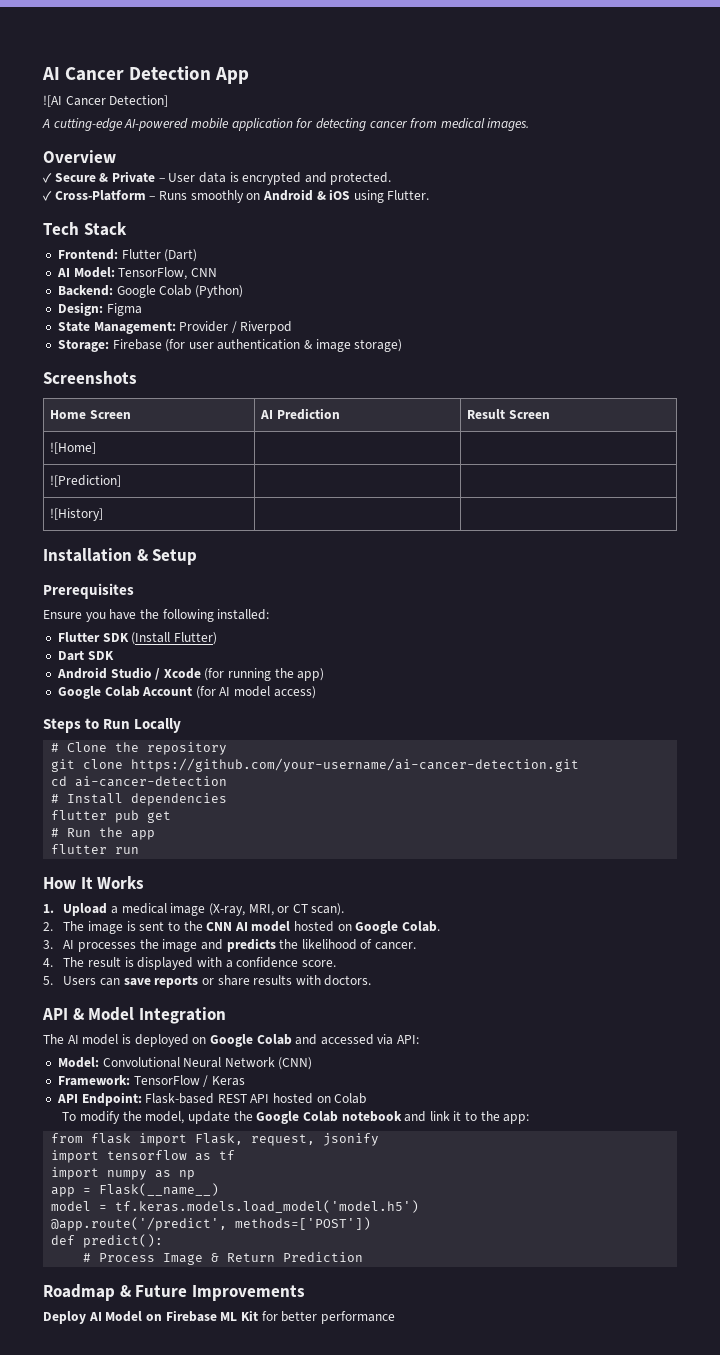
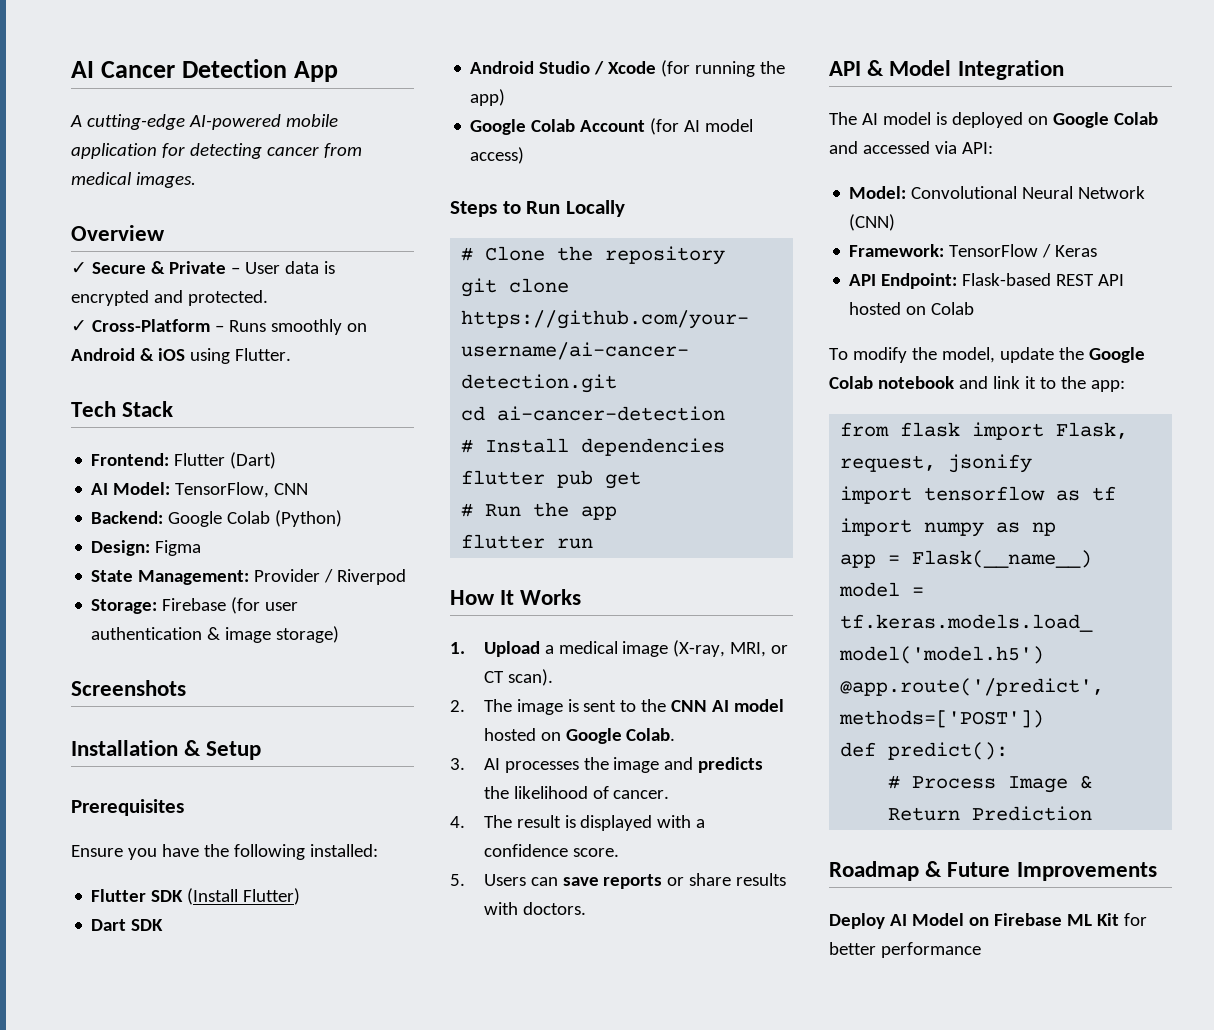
[43,95,169,107] // ![AI Cancer Detection] -> (339, 71) none
[50,410,131,419] [260,408,340,420] [467,409,550,419] [50,442,97,454] [50,475,122,487] [50,508,104,521] // Home Screen | AI Prediction | Result Screen // ![Home] | | // ![Prediction] | | // ![History] | | -> (186, 688) none

